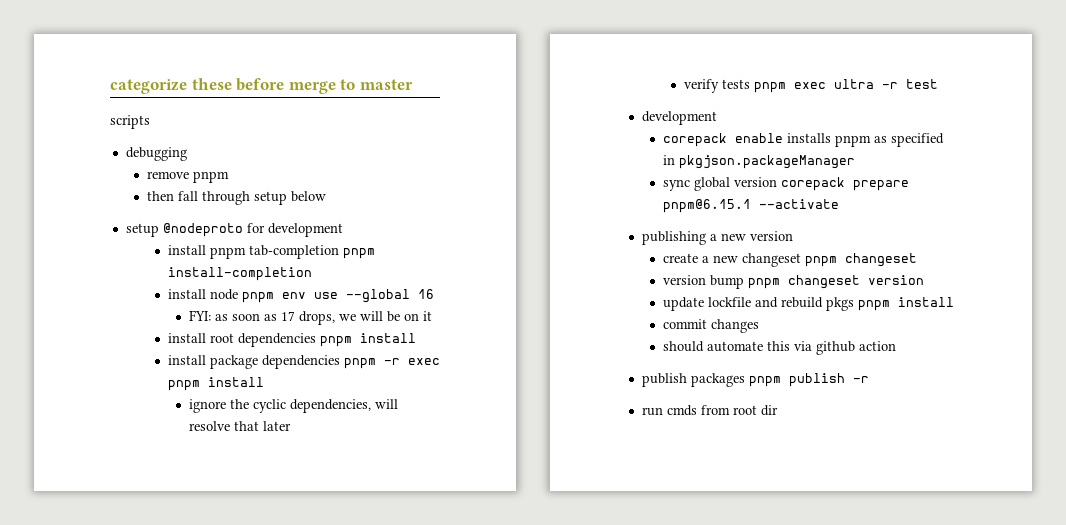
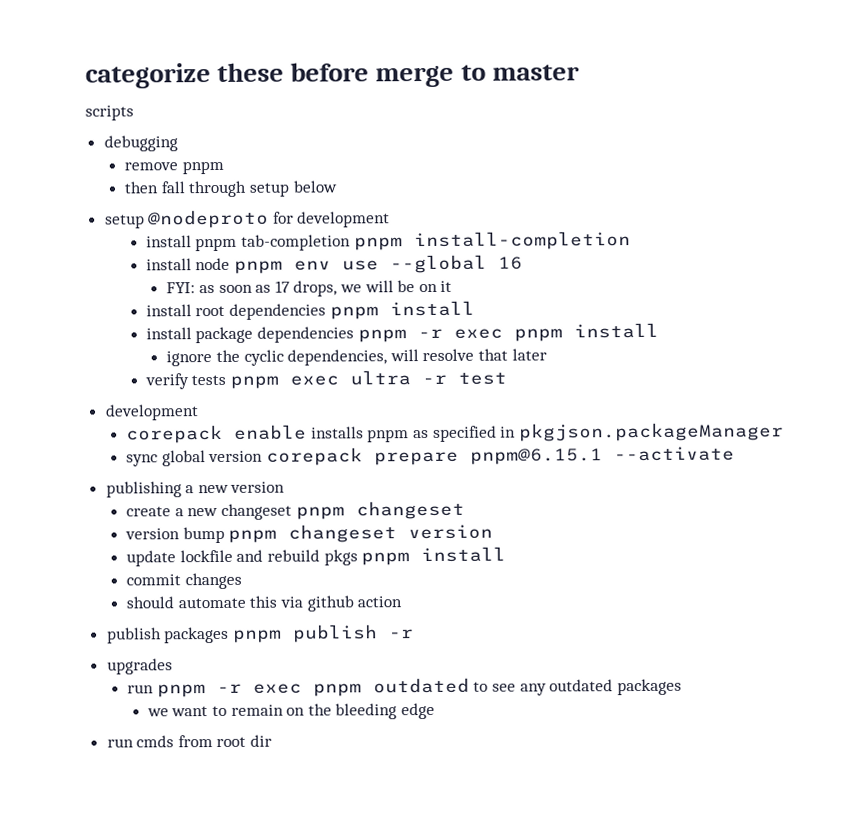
(869, 379) none -> [106,658,173,675] [127,677,682,698] [146,702,436,720] // upgrades // run pnpm -r exec pnpm outdated to see any outdated packages // we want to remain on the bleeding edge

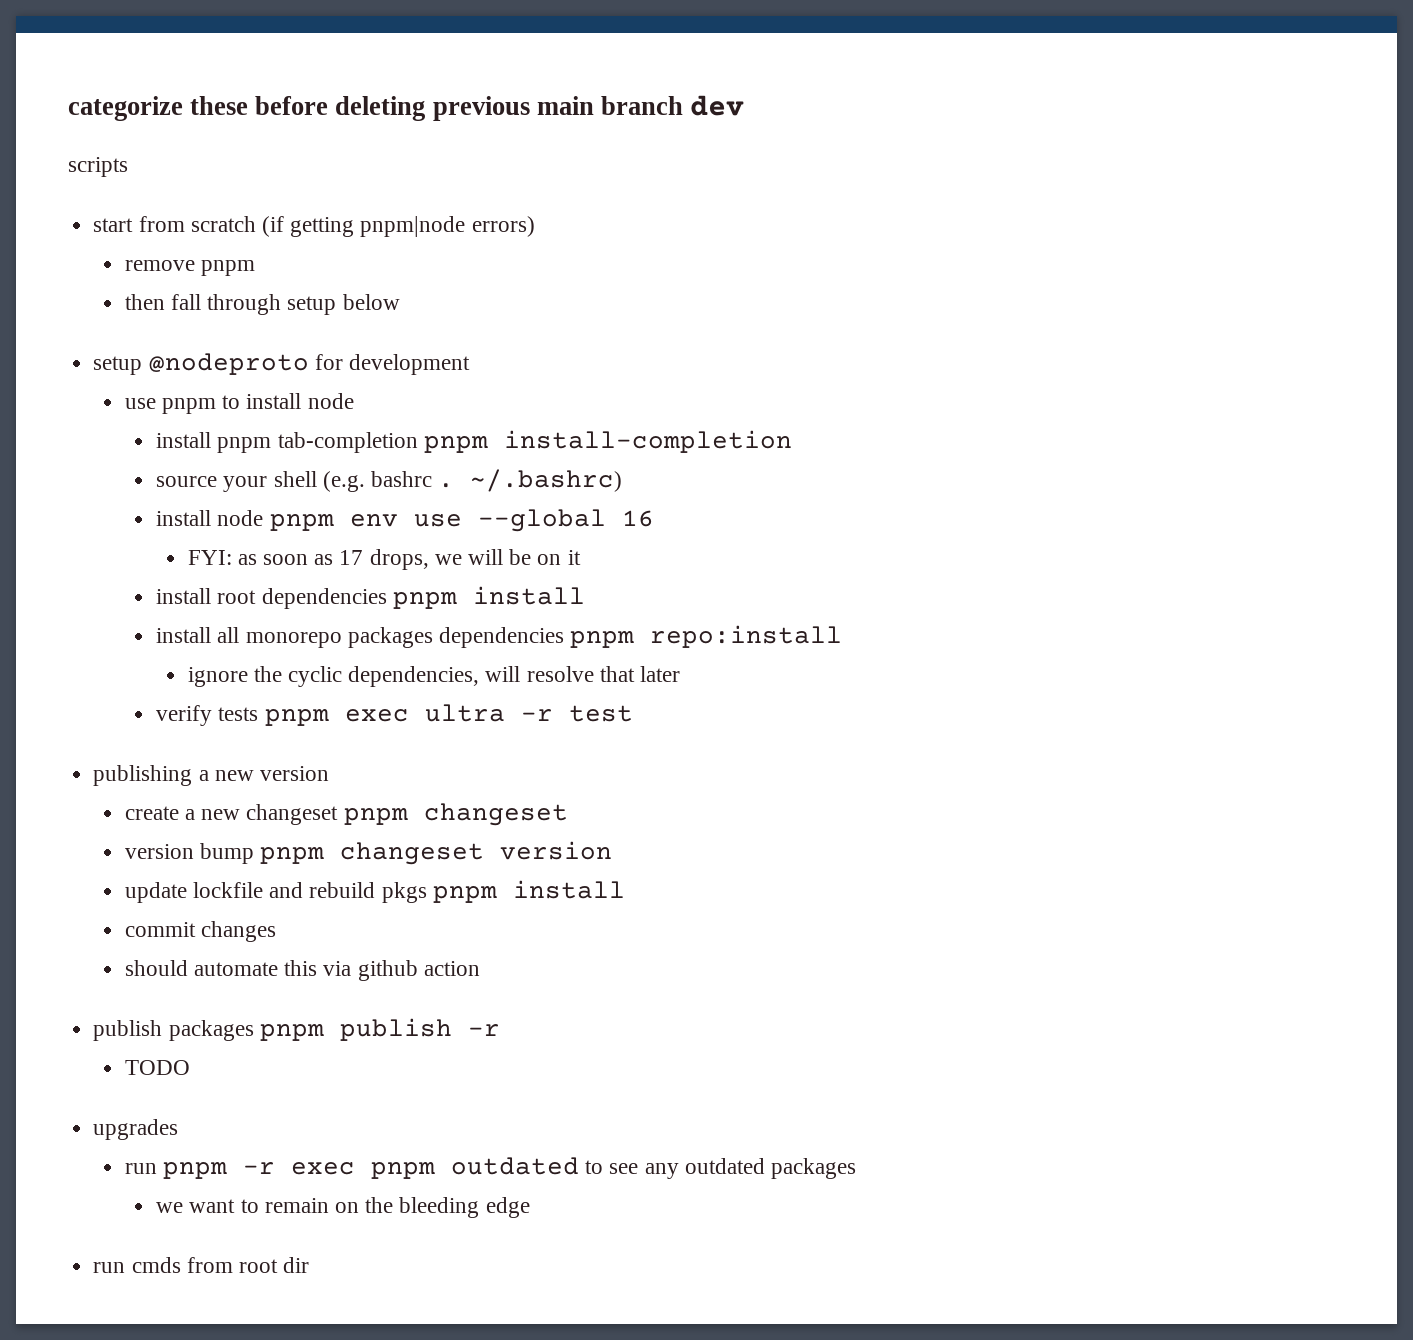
[375,64,580,88] [85,105,134,121] [103,135,178,152] merge to master // scripts // debugging -> [335,95,745,121] [68,157,128,177] [93,216,535,237] deleting previous main branch dev // scripts // start from scratch (if getting pnpm|node errors)
(391, 219) none -> [124,393,354,414] // use pnpm to install node
(631, 241) none -> [156,469,623,492] // source your shell (e.g. bashrc . ~/.bashrc)
[195,322,659,344] package dependencies pnpm -r exec pnpm install -> [217,625,843,648] all monorepo packages dependencies pnpm repo:install
[104,404,199,421] [126,422,784,444] [126,446,736,467] // development // corepack enable installs pnpm as specified in pkgjson.packageManager // sync global version corepack prepare pnpm@6.15.1 --activate -> (633, 713) none
(414, 634) none -> [124,1060,190,1075] // TODO

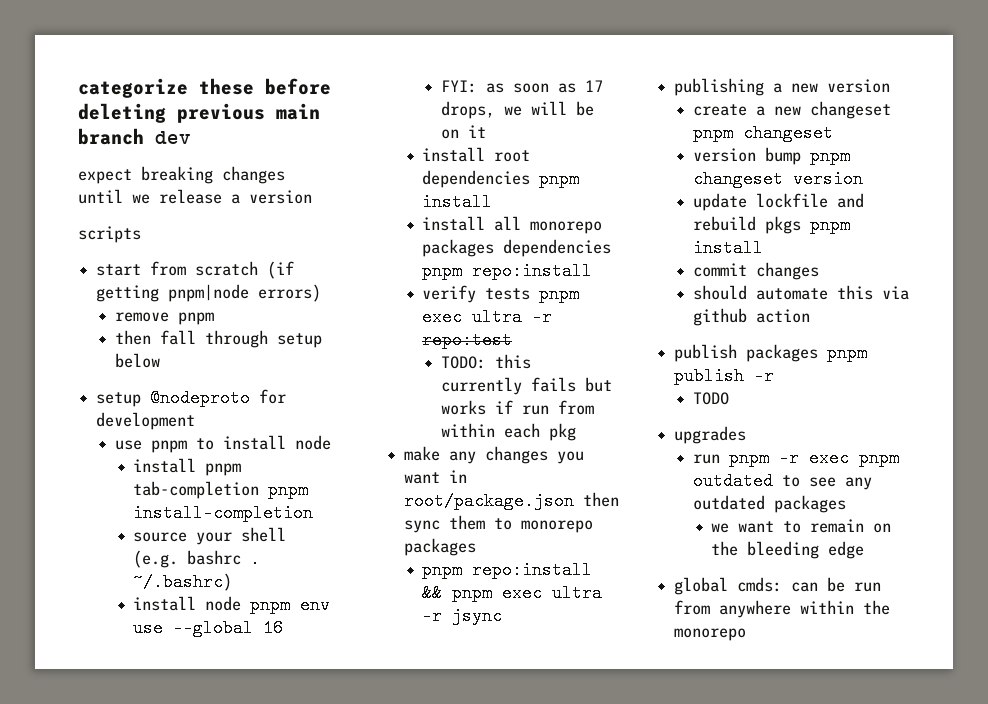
(745, 105) none -> [78,166,285,184] [78,189,312,204] // expect breaking changes until we release a version
[187,666,680,687] // ignore the cyclic dependencies, will resolve that later -> (593, 271) none
[568,705,633,722] test -> [422,331,513,349] [441,354,532,369] [441,377,613,395] [441,400,595,415] [441,423,577,441] [403,446,584,464] [403,470,467,484] [403,492,619,510] [403,515,593,533] [403,538,476,556] [422,561,593,579] [422,584,603,602] [422,607,503,625] repo:test // TODO: this currently fails but works if run from within each pkg // make any changes you want in root/package.json then sync them to monorepo packages // pnpm repo:install && pnpm exec ultra -r jsync
[93,1257,310,1273] run cmds from root dir -> [674,577,882,595] [674,600,891,618] [674,628,747,641] global cmds: can be run from anywhere within the monorepo

